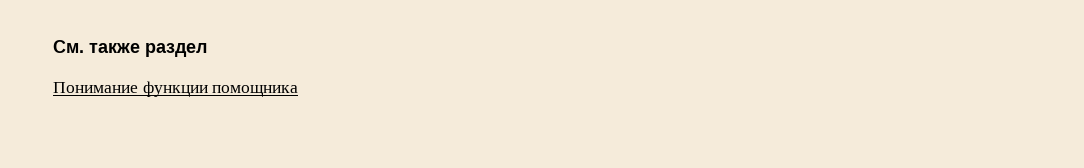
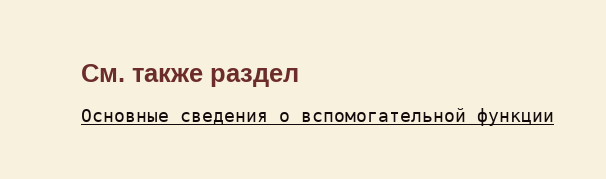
[53,81,299,97] Понимание функции помощника -> [81,108,554,126] Основные сведения о вспомогательной функции

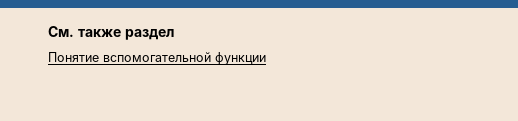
[81,109,290,125] Основные сведения о -> [48,52,99,62] Понятие

